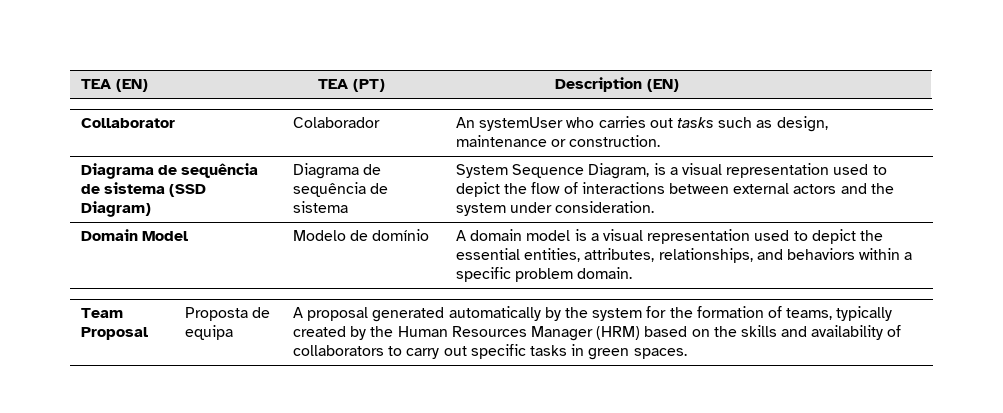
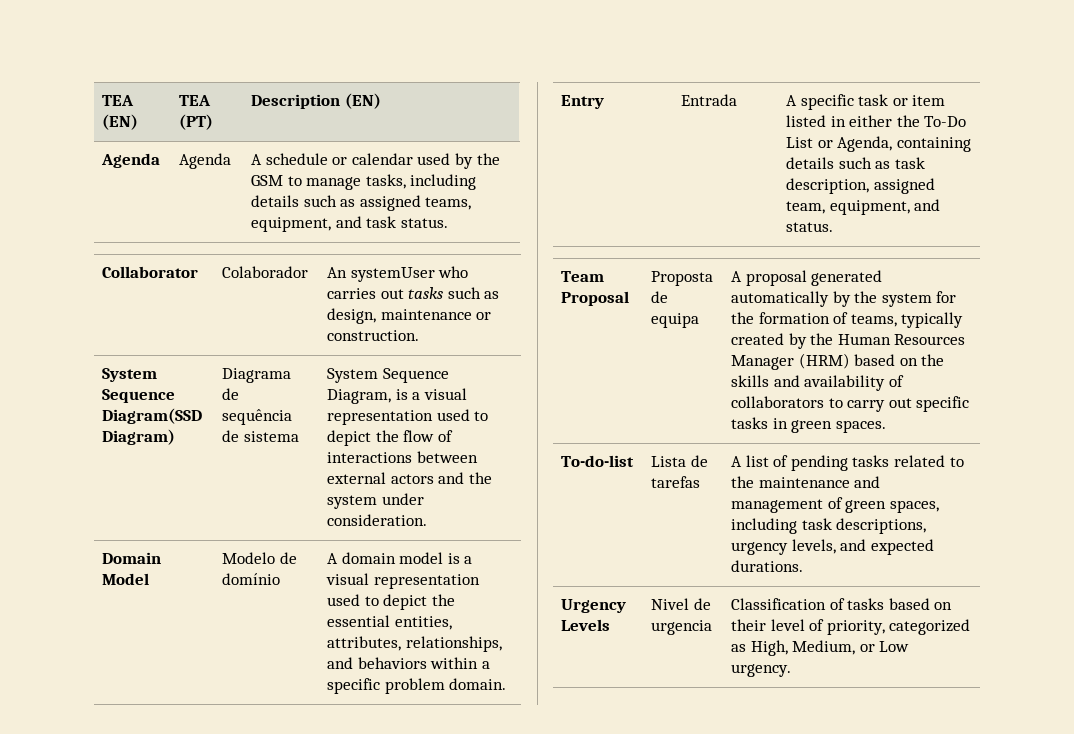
(680, 85) none -> [101,153,161,168] [179,153,232,169] [251,153,500,169] [251,174,477,190] [251,195,472,211] [251,216,448,232] // Agenda | Agenda | A schedule or calendar used by the GSM to manage tasks, including details such as assigned teams, equipment, and task status.
[81,163,259,179] [81,182,207,197] Diagrama de sequência de sistema (SSD -> [102,368,158,382] [102,389,176,403] [102,408,203,424] System Sequence Diagram(SSD
(633, 273) none -> [561,95,605,109] [681,94,738,106] [786,94,946,110] [786,115,967,127] [786,136,971,152] [786,157,925,169] [786,178,935,194] [786,199,941,215] [786,222,834,232] // Entry | Entrada | A specific task or item listed in either the To-Do List or Agenda, containing details such as task description, assigned team, equipment, and status.
(687, 353) none -> [561,455,635,467] [651,455,708,467] [651,476,701,488] [731,455,964,471] [731,476,881,488] [731,497,939,513] [731,518,927,534] [731,539,934,555] [731,560,804,572] [561,599,627,613] [561,619,611,631] [651,598,711,610] [651,620,713,635] [731,598,953,610] [731,619,971,635] [731,640,910,656] [731,664,792,677] // To-do-list | Lista de tarefas | A list of pending tasks related to the maintenance and management of green spaces, including task descriptions, urgency levels, and expected durations. // Urgency Levels | Nivel de urgencia | Classification of tasks based on their level of priority, categorized as High, Medium, or Low urgency.

